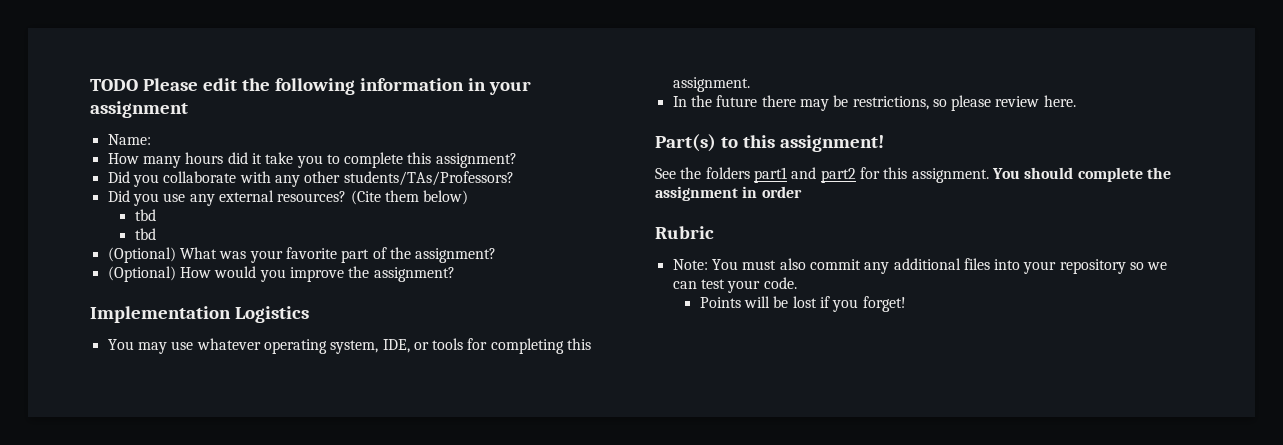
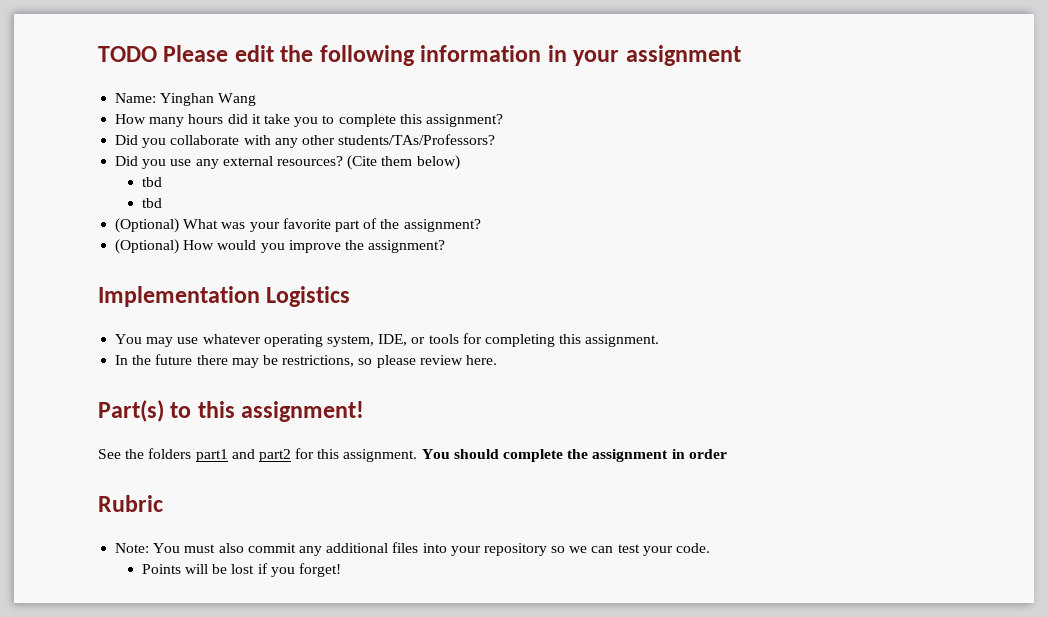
(151, 139) none -> [160,93,257,106] Yinghan Wang

